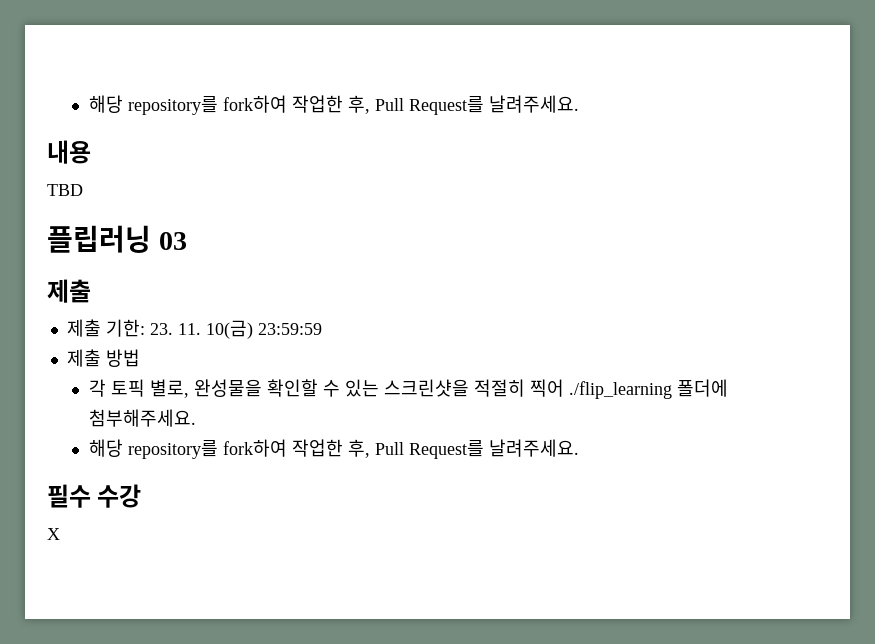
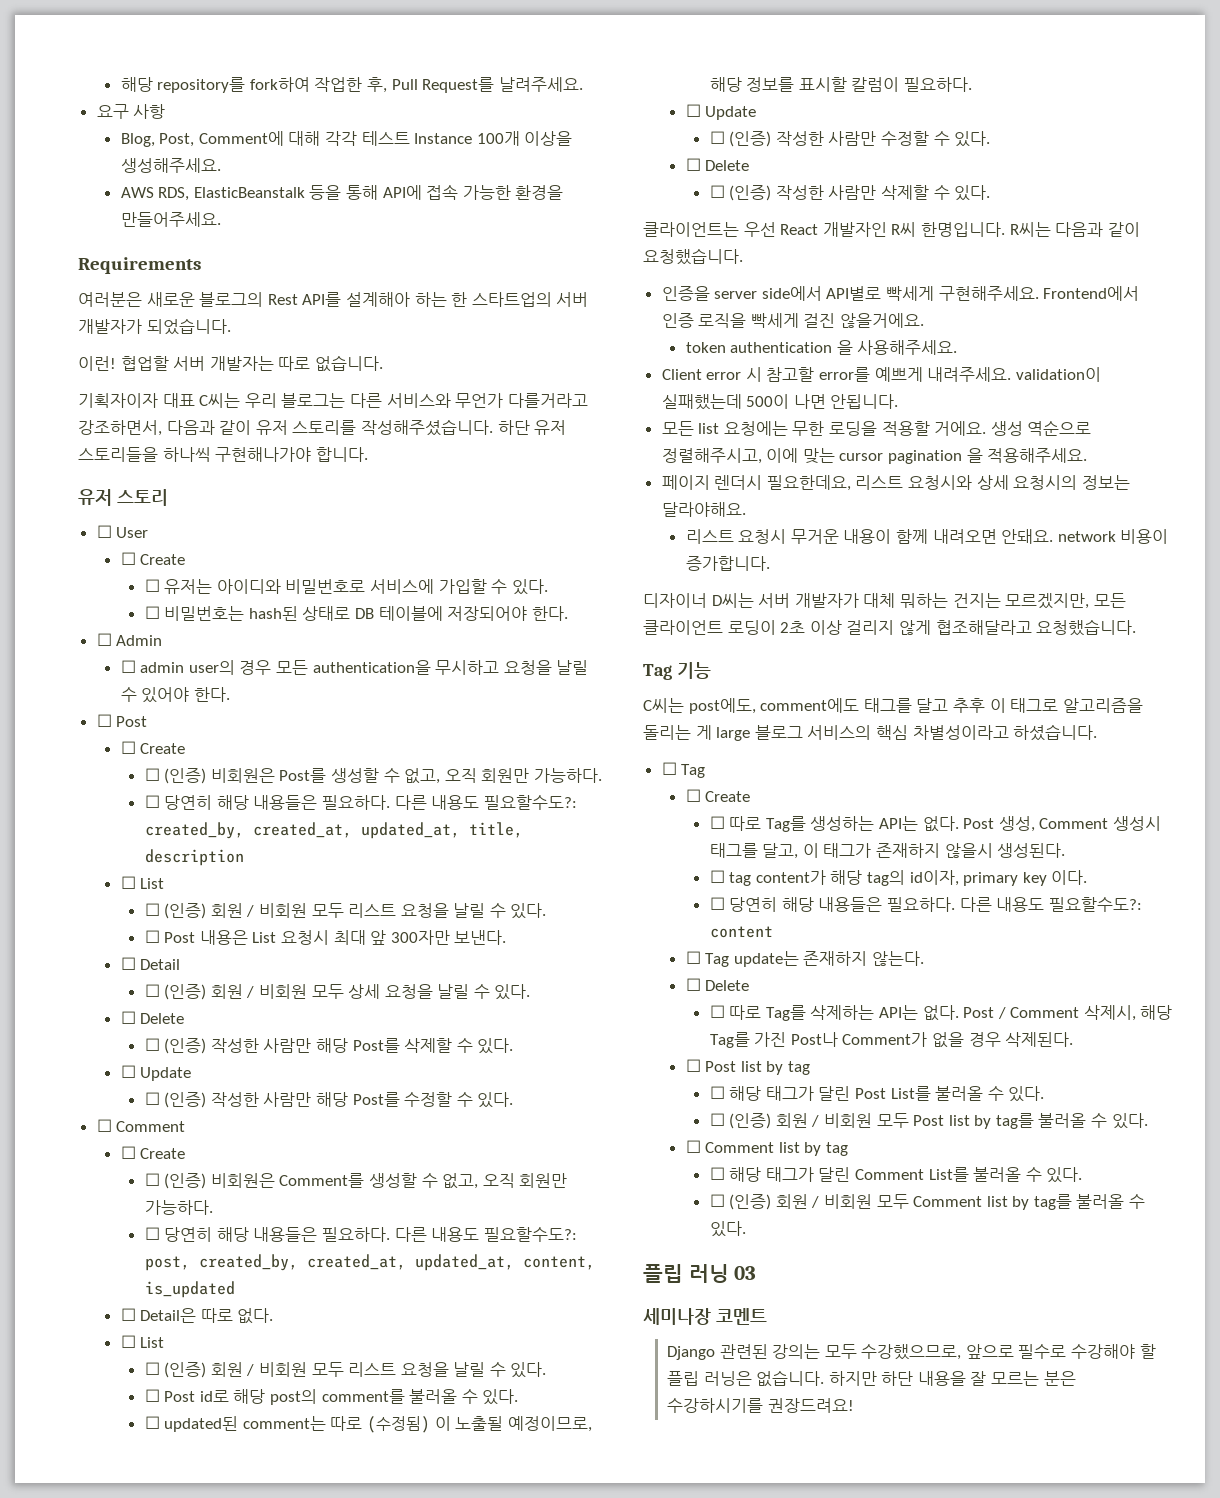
[88,95,579,115] [47,140,91,164] [47,184,83,196] [47,225,187,253] [47,279,91,303] [66,319,322,339] [66,349,140,367] [88,379,728,399] [88,409,196,427] [88,439,579,459] [47,484,142,508] [47,528,60,540] 해당 repository를 fork하여 작업한 후, Pull Request를 날려주세요. // 내용 // TBD // 플립러닝 03 // 제출 // 제출 기한: 23. 11. 10(금) 23:59:59 // 제출 방법 // 각 토픽 별로, 완성물을 확인할 수 있는 스크린샷을 적절히 찍어 ./flip_learning 폴더에 첨부해주세요. // 해당 repository를 fork하여 작업한 후, Pull Request를 날려주세요. // 필수 수강 // X -> [120,77,583,93] [96,104,166,119] [120,131,573,147] [120,158,221,173] [120,184,564,201] [120,212,221,227] [78,257,201,274] [78,292,589,307] [78,318,231,335] [78,355,383,372] [78,393,588,408] [78,419,567,436] [78,447,368,462] [78,489,168,506] [96,525,149,538] [120,552,186,565] [144,579,548,595] [144,606,568,621] [96,633,163,646] [120,660,589,675] [120,687,230,703] [96,714,148,727] [120,741,186,754] [144,768,602,784] [144,795,577,810] [144,822,523,839] [144,849,244,866] [120,876,165,889] [144,903,547,919] [144,930,507,945] [120,957,181,970] [144,984,531,1000] [120,1011,185,1024] [144,1038,514,1054] [120,1065,192,1081] [144,1092,514,1108] [96,1119,186,1132] [120,1146,186,1159] [144,1173,568,1189] [144,1200,213,1215] [144,1227,577,1242] [144,1254,595,1271] [144,1281,235,1298] [120,1308,274,1324] [120,1335,165,1348] [144,1362,547,1378] [144,1389,519,1405] [144,1416,592,1433] [709,77,972,92] [685,104,757,120] [709,131,991,147] [685,158,750,171] [709,185,991,201] [643,222,1140,237] [643,248,743,265] [661,286,1140,301] [661,313,925,328] [685,340,958,355] [661,367,1101,382] [661,394,899,410] [661,420,1092,436] [661,448,1088,464] [661,475,1130,491] [661,502,746,517] [685,529,1169,544] [685,556,770,571] [643,593,1126,609] [643,619,1137,636] [643,662,711,680] [643,698,1143,714] [643,724,1098,741] [661,762,706,778] [685,789,751,802] [709,816,1161,832] [709,843,1066,859] [709,870,1088,886] [709,897,1142,912] [709,926,773,938] [685,951,925,967] [685,978,750,991] [709,1005,1173,1021] [709,1032,1074,1048] [685,1059,811,1075] [709,1086,1045,1102] [709,1113,1148,1129] [685,1140,849,1156] [709,1167,1083,1183] [709,1194,1146,1210] [709,1221,746,1237] [643,1264,757,1283] [643,1308,767,1325] [666,1344,1156,1360] [666,1370,1076,1387] [666,1398,854,1413] 해당 repository를 fork하여 작업한 후, Pull Request를 날려주세요. // 요구 사항 // Blog, Post, Comment에 대해 각각 테스트 Instance 100개 이상을 생성해주세요. // AWS RDS, ElasticBeanstalk 등을 통해 API에 접속 가능한 환경을 만들어주세요. // Requirements // 여러분은 새로운 블로그의 Rest API를 설계해아 하는 한 스타트업의 서버 개발자가 되었습니다. // 이런! 협업할 서버 개발자는 따로 없습니다. // 기획자이자 대표 C씨는 우리 블로그는 다른 서비스와 무언가 다를거라고 강조하면서, 다음과 같이 유저 스토리를 작성해주셨습니다. 하단 유저 스토리들을 하나씩 구현해나가야 합니다. // 유저 스토리 // ☐ User // ☐ Create // ☐ 유저는 아이디와 비밀번호로 서비스에 가입할 수 있다. // ☐ 비밀번호는 hash된 상태로 DB 테이블에 저장되어야 한다. // ☐ Admin // ☐ admin user의 경우 모든 authentication을 무시하고 요청을 날릴 수 있어야 한다. // ☐ Post // ☐ Create // ☐ (인증) 비회원은 Post를 생성할 수 없고, 오직 회원만 가능하다. // ☐ 당연히 해당 내용들은 필요하다. 다른 내용도 필요할수도?: created_by, created_at, updated_at, title, description // ☐ List // ☐ (인증) 회원 / 비회원 모두 리스트 요청을 날릴 수 있다. // ☐ Post 내용은 List 요청시 최대 앞 300자만 보낸다. // ☐ Detail // ☐ (인증) 회원 / 비회원 모두 상세 요청을 날릴 수 있다. // ☐ Delete // ☐ (인증) 작성한 사람만 해당 Post를 삭제할 수 있다. // ☐ Update // ☐ (인증) 작성한 사람만 해당 Post를 수정할 수 있다. // ☐ Comment // ☐ Create // ☐ (인증) 비회원은 Comment를 생성할 수 없고, 오직 회원만 가능하다. // ☐ 당연히 해당 내용들은 필요하다. 다른 내용도 필요할수도?: post, created_by, created_at, updated_at, content, is_updated // ☐ Detail은 따로 없다. // ☐ List // ☐ (인증) 회원 / 비회원 모두 리스트 요청을 날릴 수 있다. // ☐ Post id로 해당 post의 comment를 불러올 수 있다. // ☐ updated된 comment는 따로 (수정됨) 이 노출될 예정이므로, 해당 정보를 표시할 칼럼이 필요하다. // ☐ Update // ☐ (인증) 작성한 사람만 수정할 수 있다. // ☐ Delete // ☐ (인증) 작성한 사람만 삭제할 수 있다. // 클라이언트는 우선 React 개발자인 R씨 한명입니다. R씨는 다음과 같이 요청했습니다. // 인증을 server side에서 API별로 빡세게 구현해주세요. Frontend에서 인증 로직을 빡세게 걸진 않을거에요. // token authentication 을 사용해주세요. // Client error 시 참고할 error를 예쁘게 내려주세요. validation이 실패했는데 500이 나면 안됩니다. // 모든 list 요청에는 무한 로딩을 적용할 거에요. 생성 역순으로 정렬해주시고, 이에 맞는 cursor pagination 을 적용해주세요. // 페이지 렌더시 필요한데요, 리스트 요청시와 상세 요청시의 정보는 달라야해요. // 리스트 요청시 무거운 내용이 함께 내려오면 안돼요. network 비용이 증가합니다. // 디자이너 D씨는 서버 개발자가 대체 뭐하는 건지는 모르겠지만, 모든 클라이언트 로딩이 2초 이상 걸리지 않게 협조해달라고 요청했습니다. // Tag 기능 // C씨는 post에도, comment에도 태그를 달고 추후 이 태그로 알고리즘을 돌리는 게 large 블로그 서비스의 핵심 차별성이라고 하셨습니다. // ☐ Tag // ☐ Create // ☐ 따로 Tag를 생성하는 API는 없다. Post 생성, Comment 생성시 태그를 달고, 이 태그가 존재하지 않을시 생성된다. // ☐ tag content가 해당 tag의 id이자, primary key 이다. // ☐ 당연히 해당 내용들은 필요하다. 다른 내용도 필요할수도?: content // ☐ Tag update는 존재하지 않는다. // ☐ Delete // ☐ 따로 Tag를 삭제하는 API는 없다. Post / Comment 삭제시, 해당 Tag를 가진 Post나 Comment가 없을 경우 삭제된다. // ☐ Post list by tag // ☐ 해당 태그가 달린 Post List를 불러올 수 있다. // ☐ (인증) 회원 / 비회원 모두 Post list by tag를 불러올 수 있다. // ☐ Comment list by tag // ☐ 해당 태그가 달린 Comment List를 불러올 수 있다. // ☐ (인증) 회원 / 비회원 모두 Comment list by tag를 불러올 수 있다. // 플립 러닝 03 // 세미나장 코멘트 // Django 관련된 강의는 모두 수강했으므로, 앞으로 필수로 수강해야 할 플립 러닝은 없습니다. 하지만 하단 내용을 잘 모르는 분은 수강하시기를 권장드려요!

